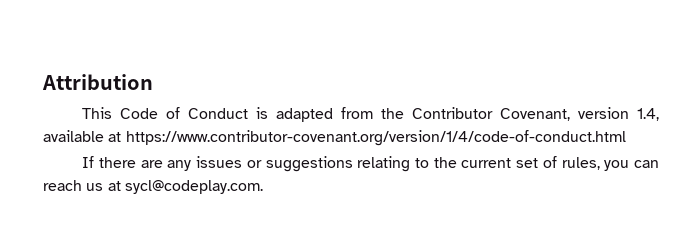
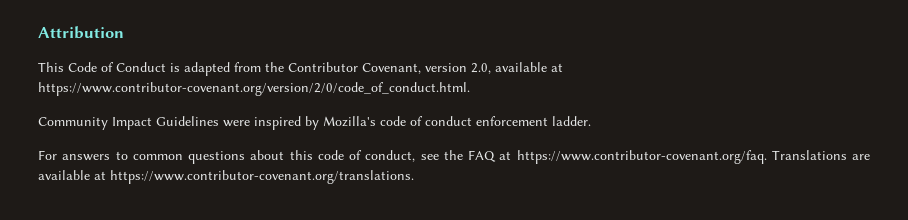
[637,108,659,121] [43,130,626,146] [82,156,660,172] [43,180,263,194] 1.4, available at https://www.contributor-covenant.org/version/1/4/code-of-conduct.html // If there are any issues or suggestions relating to the current set of rules, you can reach us at sycl@codeplay.com. -> [471,62,563,74] [38,82,470,96] [38,116,591,130] [38,150,870,164] [38,170,414,184] 2.0, available at https://www.contributor-covenant.org/version/2/0/code_of_conduct.html. // Community Impact Guidelines were inspired by Mozilla's code of conduct enforcement ladder. // For answers to common questions about this code of conduct, see the FAQ at https://www.contributor-covenant.org/faq. Translations are available at https://www.contributor-covenant.org/translations.

